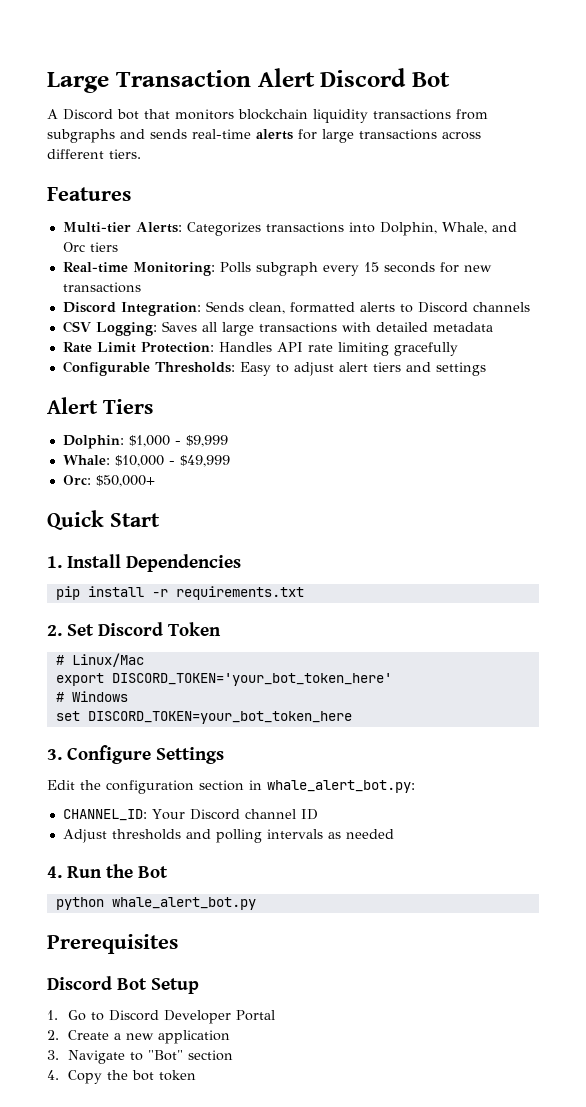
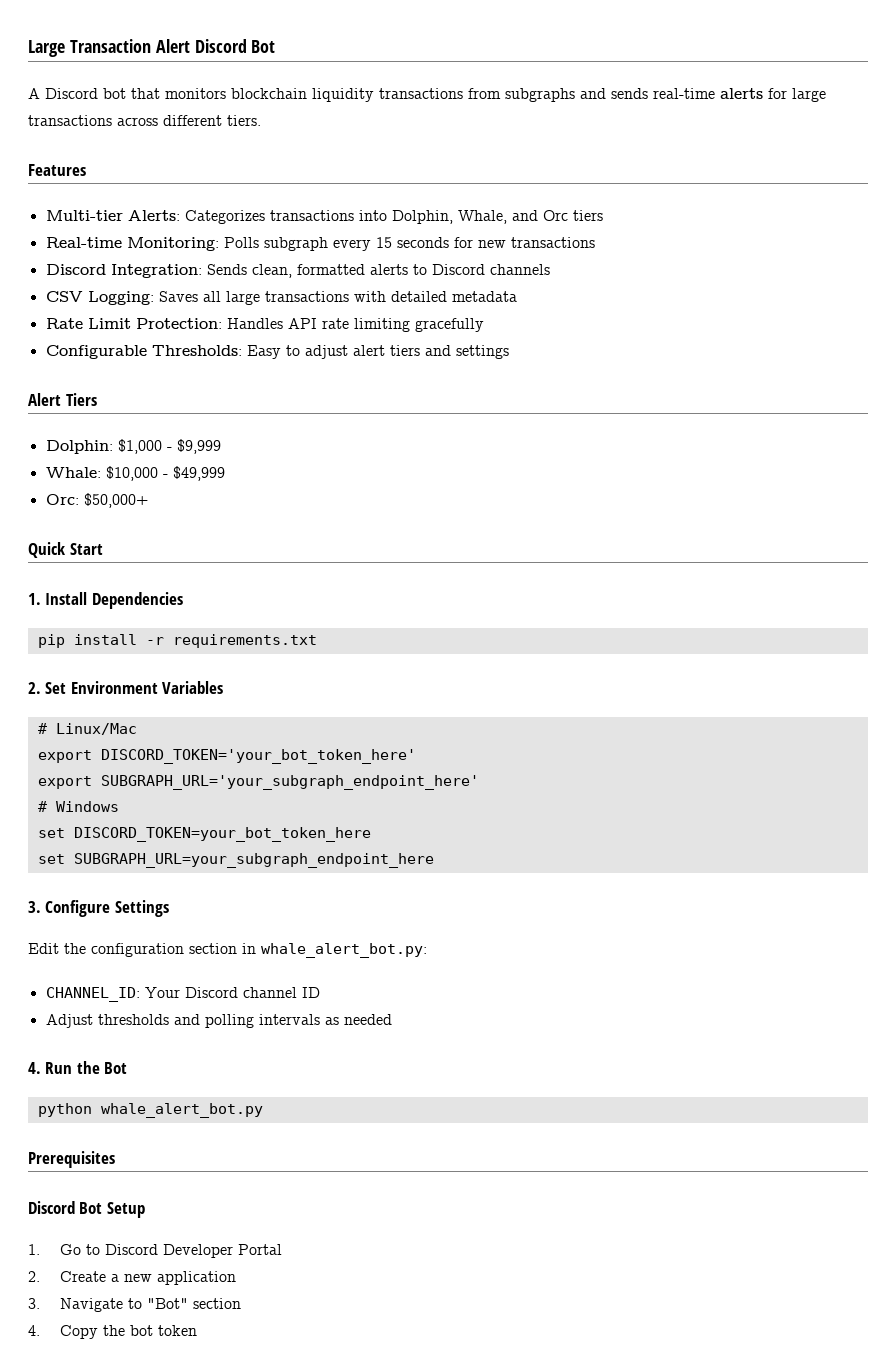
[98,622,221,636] Discord Token -> [70,681,224,694] Environment Variables
(392, 679) none -> [37,775,479,790] // export SUBGRAPH_URL='your_subgraph_endpoint_here'
(352, 717) none -> [37,853,434,868] // set SUBGRAPH_URL=your_subgraph_endpoint_here

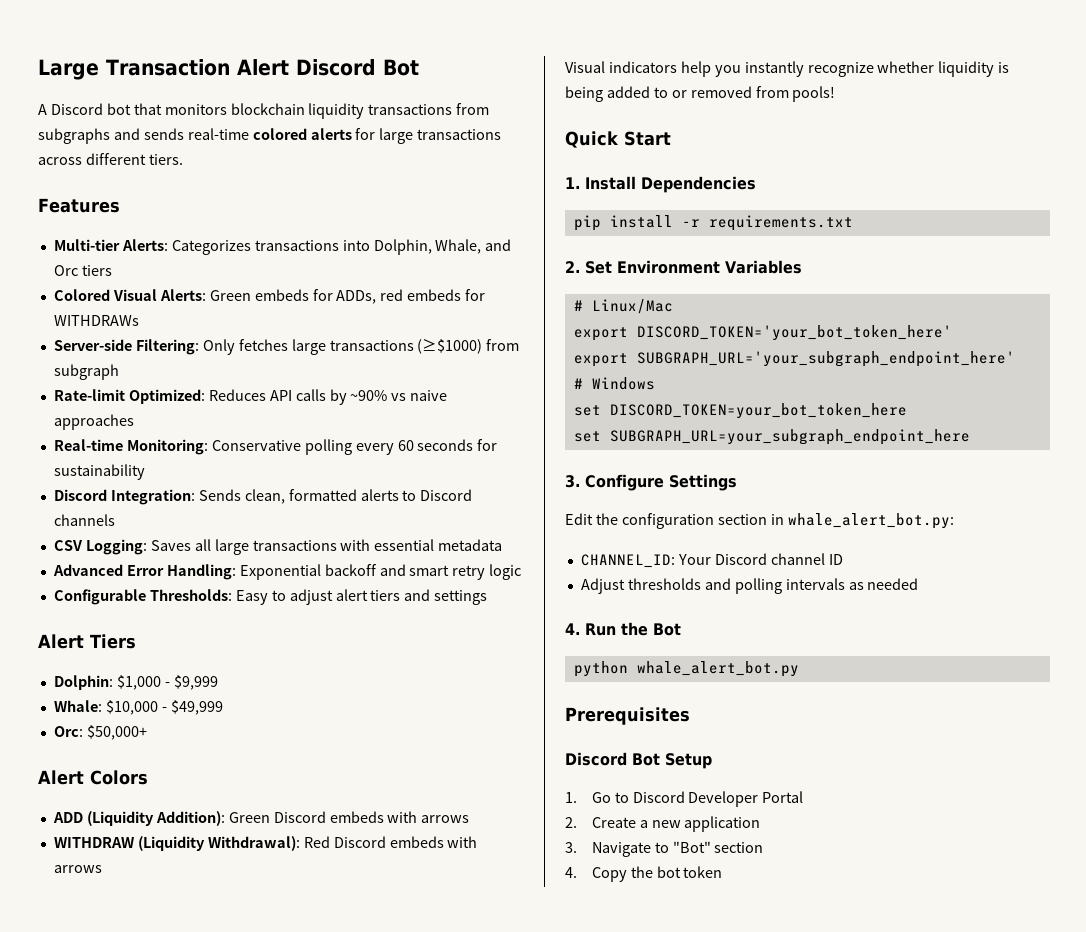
(715, 93) none -> [252,128,307,140] colored
[45,237,595,251] Real-time Monitoring: Polls subgraph every 15 seconds for new transactions -> [53,289,486,304] [53,315,139,326] [53,339,520,355] [53,364,119,380] [53,389,448,405] [53,414,134,430] [53,439,498,455] [53,464,145,480] Colored Visual Alerts: Green embeds for ADDs, red embeds for WITHDRAWs // Server-side Filtering: Only fetches large transactions (≥$1000) from subgraph // Rate-limit Optimized: Reduces API calls by ~90% vs naive approaches // Real-time Monitoring: Conservative polling every 60 seconds for sustainability
[390,291,447,302] detailed -> [374,539,435,551] essential
[45,318,484,332] Rate Limit Protection: Handles API rate limiting gracefully -> [52,564,522,580] Advanced Error Handling: Exponential backoff and smart retry logic
(148, 500) none -> [38,770,148,785] [52,811,470,826] [53,836,478,851] [53,865,102,873] [565,61,1010,77] [565,86,836,102] // Alert Colors // ADD (Liquidity Addition): Green Discord embeds with arrows // WITHDRAW (Liquidity Withdrawal): Red Discord embeds with arrows // Visual indicators help you instantly recognize whether liquidity is being added to or removed from pools!

